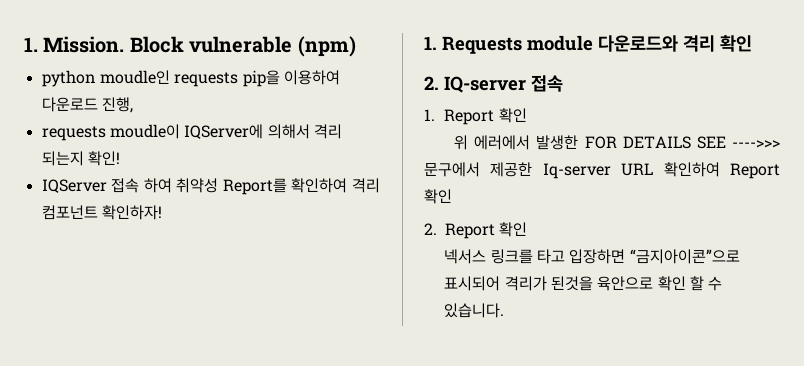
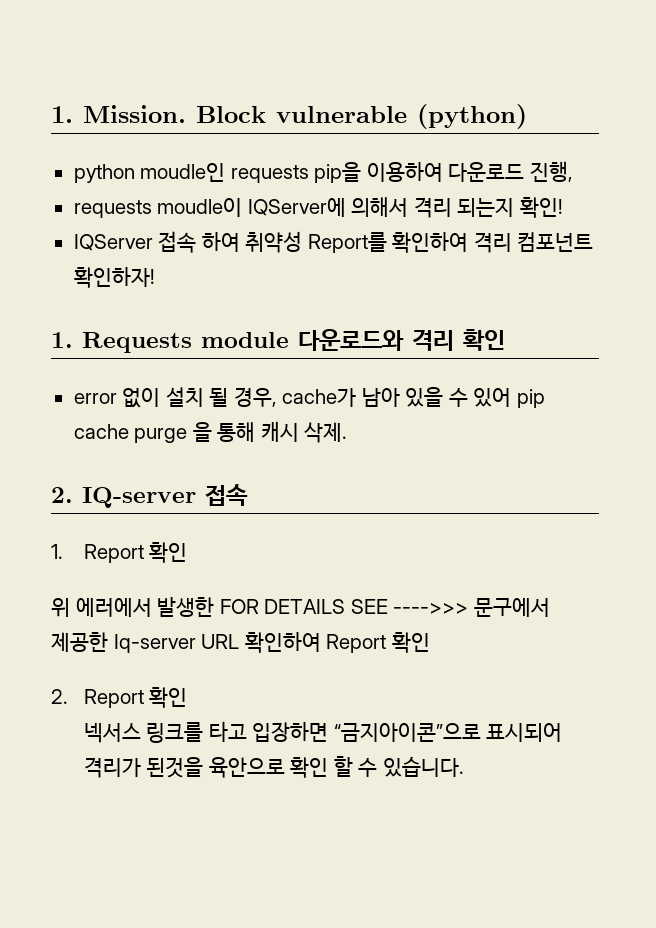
[297,36,356,57] (npm) -> [417,104,527,129] (python)
(752, 43) none -> [73,387,545,408] [73,421,348,443] // error 없이 설치 될 경우, cache가 남아 있을 수 있어 pip cache purge 을 통해 캐시 삭제.

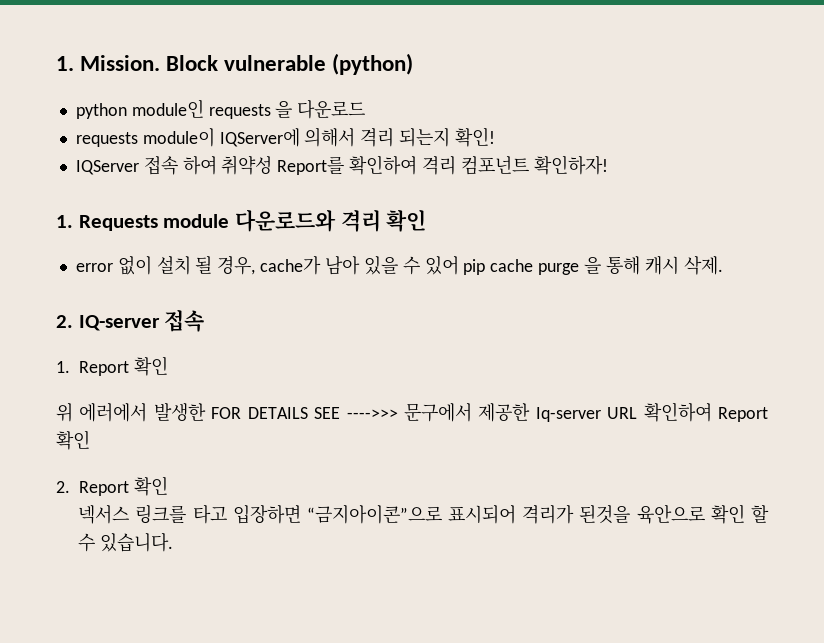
[140,162,443,183] moudle인 requests pip을 이용하여 -> [131,99,293,119] module인 requests 을
[529,161,573,182] [73,198,243,218] 진행, // requests moudle이 -> [75,128,215,147] // requests module이

